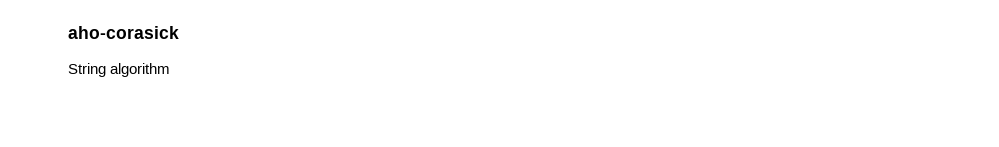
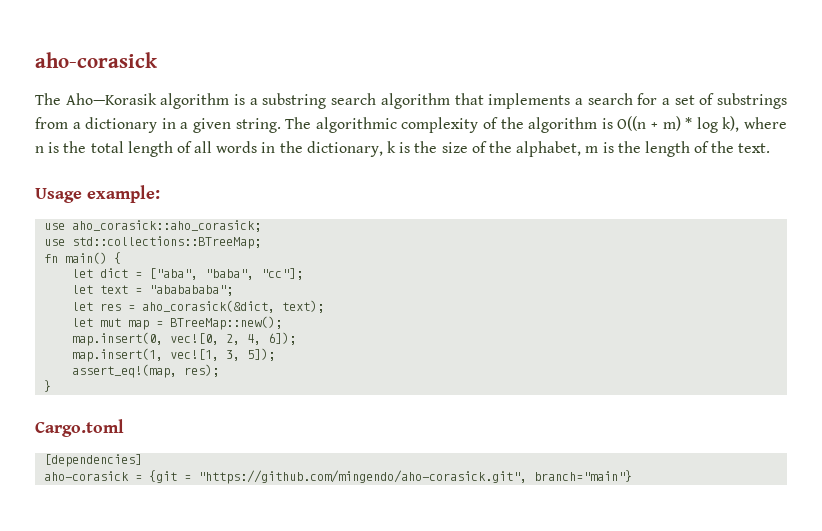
[68,63,171,77] String algorithm -> [35,93,787,109] [35,116,788,133] [35,141,771,157] [35,185,160,203] [44,220,262,232] [44,236,262,249] [44,252,122,264] [72,268,304,280] [72,285,234,296] [72,300,325,313] [72,316,283,330] [72,332,297,346] [72,348,276,362] [72,364,220,378] [44,380,52,392] [35,419,124,437] [44,454,143,467] [44,470,633,484] The Aho—Korasik algorithm is a substring search algorithm that implements a search for a set of substrings from a dictionary in a given string. The algorithmic complexity of the algorithm is O((n + m) * log k), where n is the total length of all words in the dictionary, k is the size of the alphabet, m is the length of the text. // Usage example: // use aho_corasick::aho_corasick; // use std::collections::BTreeMap; // fn main() { // let dict = ["aba", "baba", "cc"]; // let text = "ababababa"; // let res = aho_corasick(&dict, text); // let mut map = BTreeMap::new(); // map.insert(0, vec![0, 2, 4, 6]); // map.insert(1, vec![1, 3, 5]); // assert_eq!(map, res); // } // Cargo.toml // [dependencies] // aho-corasick = {git = "https://github.com/mingendo/aho-corasick.git", branch="main"}

